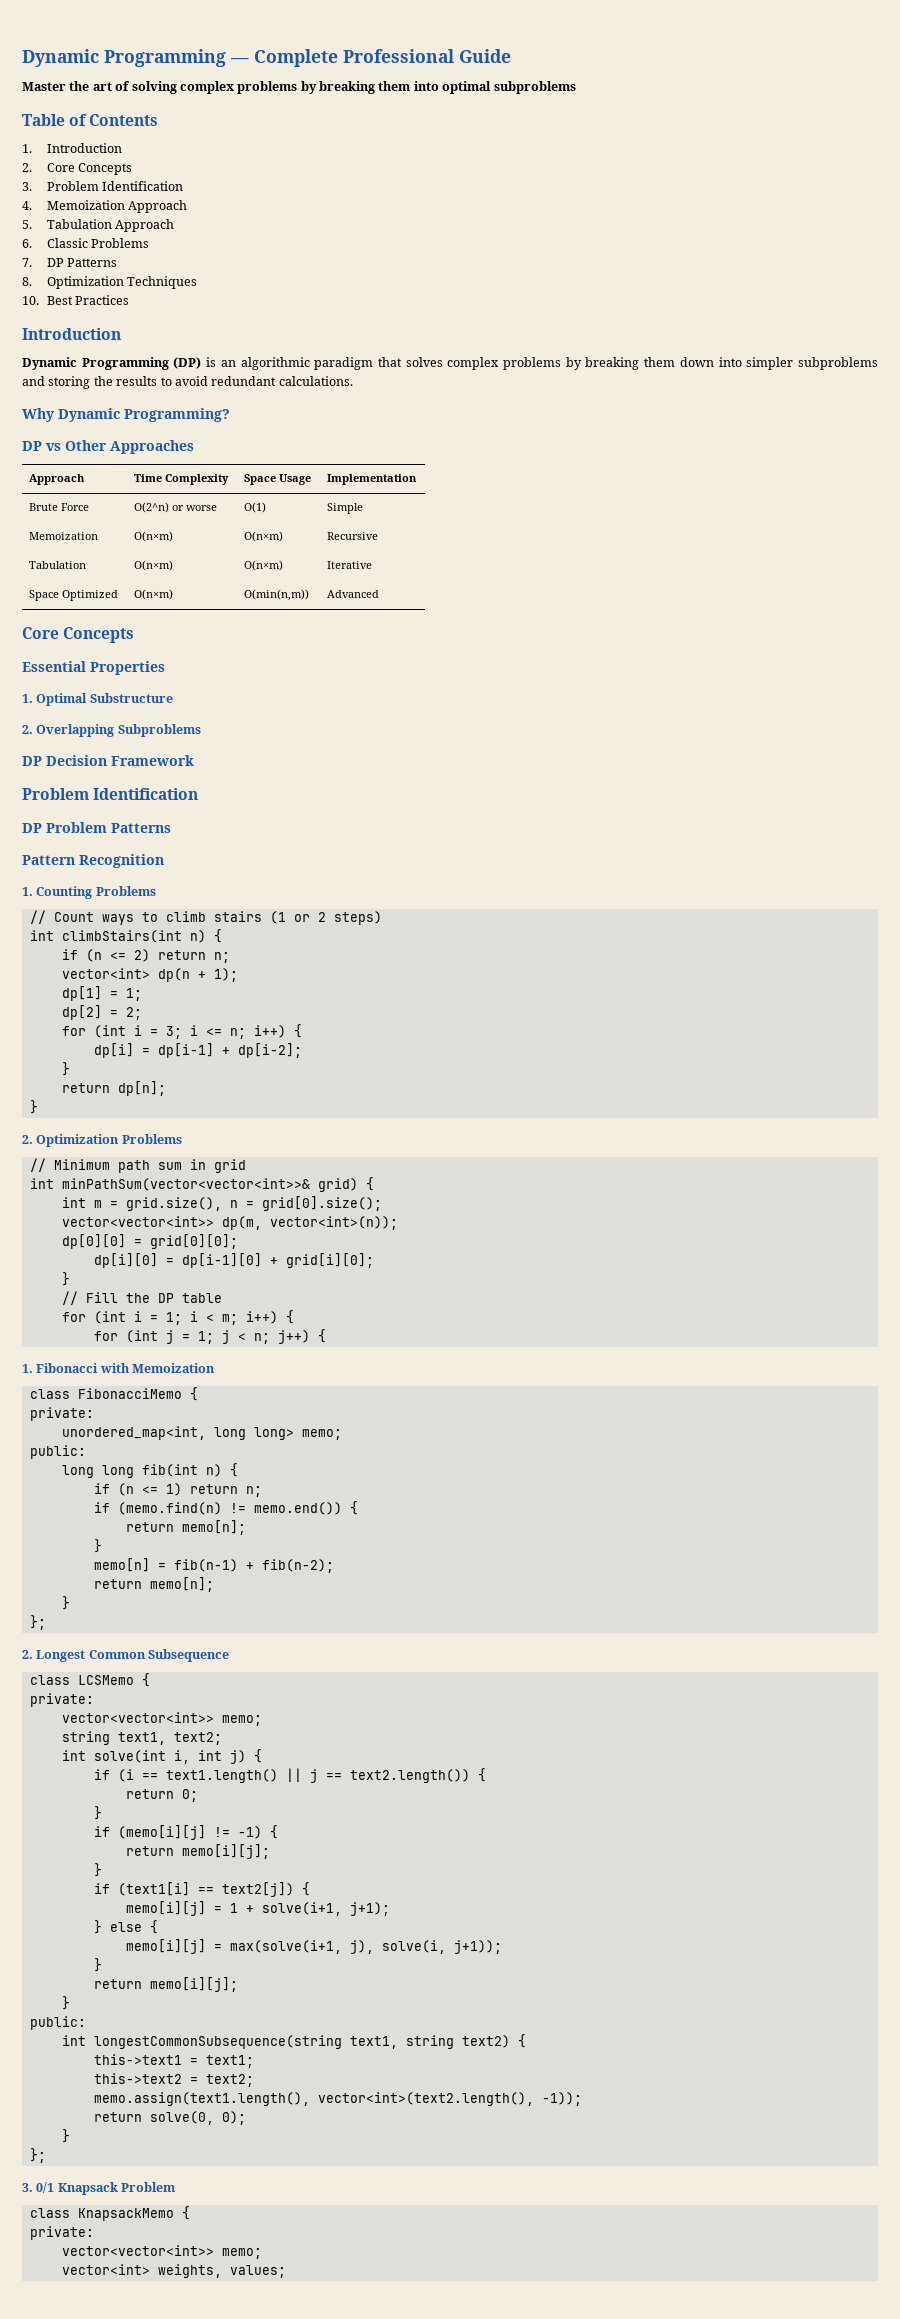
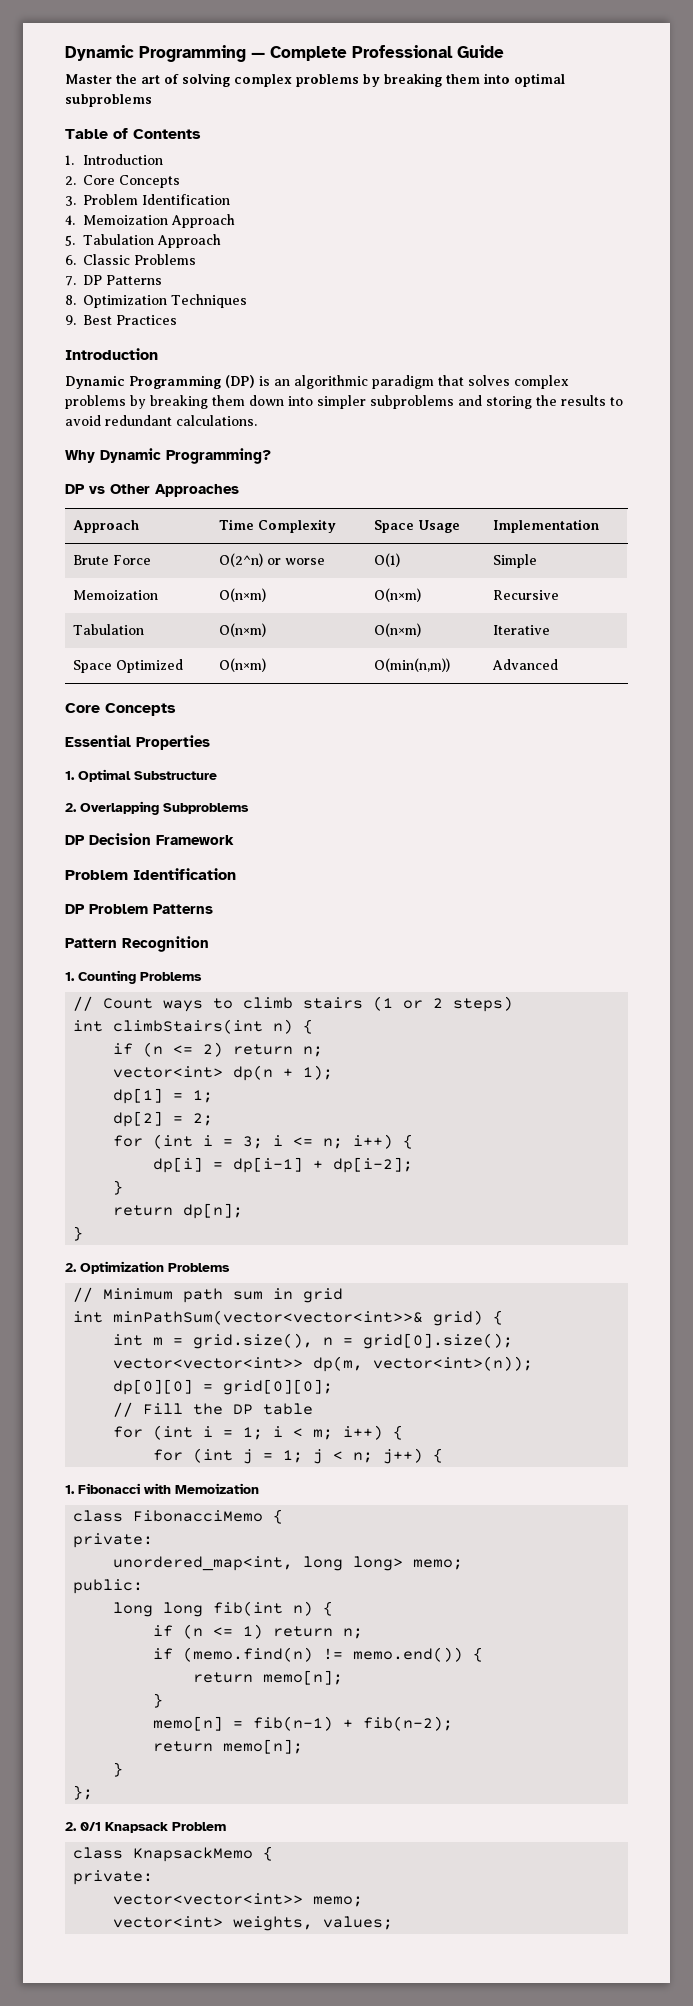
[22,296,39,305] 10. -> [65,315,76,325] 9.
[93,1253,374,1268] [61,1272,70,1286] // dp[i][0] = dp[i-1][0] + grid[i][0]; // } -> (334, 1387) none
[36,1649,230,1662] [29,1673,150,1687] [29,1693,94,1707] [61,1712,262,1726] [61,1731,222,1745] [61,1749,262,1764] [93,1768,486,1783] [125,1789,198,1802] [93,1806,102,1820] [93,1825,278,1840] [125,1844,270,1859] [93,1863,102,1877] [93,1882,310,1897] [125,1901,390,1916] [93,1920,158,1934] [125,1939,502,1954] [93,1958,102,1972] [93,1977,238,1992] [61,1996,70,2010] [29,2016,86,2030] [61,2034,526,2049] [93,2054,254,2068] [93,2073,254,2087] [93,2092,582,2106] [93,2111,246,2125] [61,2129,70,2143] [29,2148,46,2163] [22,2183,33,2192] Longest Common Subsequence // class LCSMemo { // private: // vector<vector<int>> memo; // string text1, text2; // int solve(int i, int j) { // if (i == text1.length() || j == text2.length()) { // return 0; // } // if (memo[i][j] != -1) { // return memo[i][j]; // } // if (text1[i] == text2[j]) { // memo[i][j] = 1 + solve(i+1, j+1); // } else { // memo[i][j] = max(solve(i+1, j), solve(i, j+1)); // } // return memo[i][j]; // } // public: // int longestCommonSubsequence(string text1, string text2) { // this->text1 = text1; // this->text2 = text2; // memo.assign(text1.length(), vector<int>(text2.length(), -1)); // return solve(0, 0); // } // }; // 3. -> (77, 1826) none

